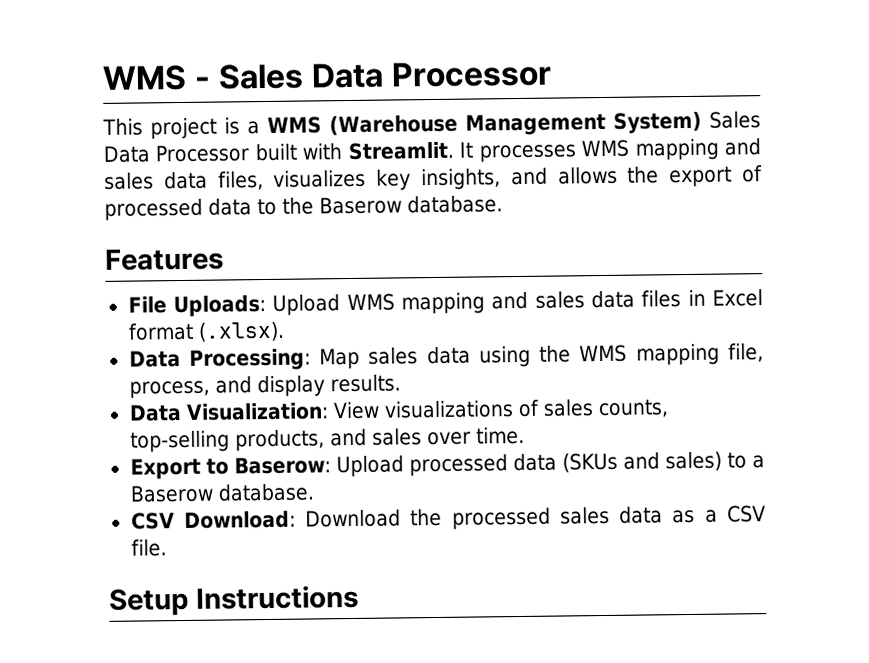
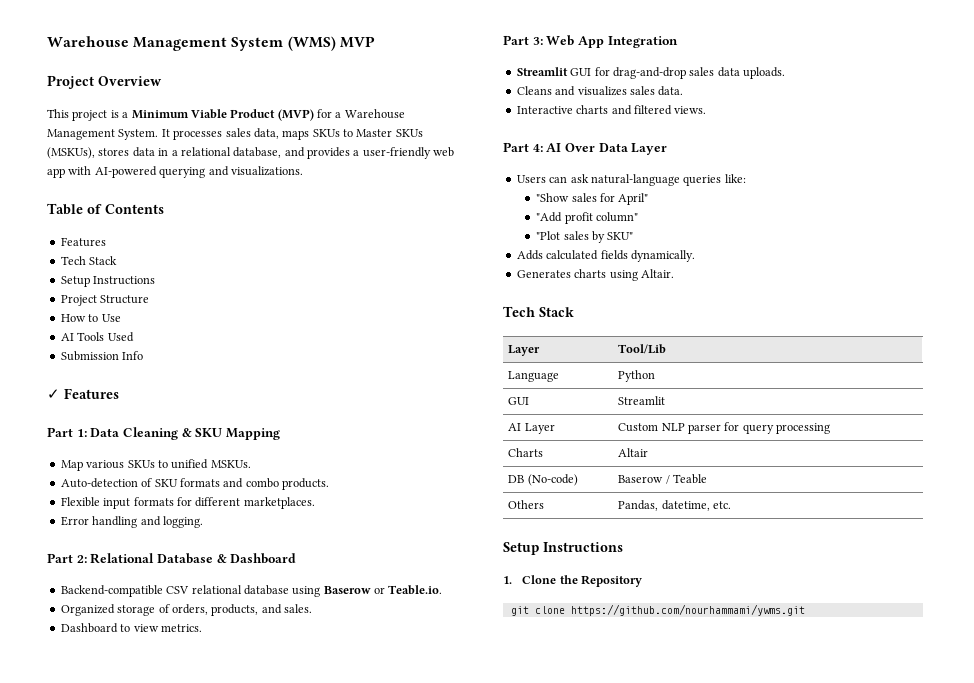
[102,60,552,91] [102,111,761,140] [103,138,762,163] [104,165,764,191] [104,195,503,221] [104,247,224,271] [127,289,764,318] [127,321,285,342] [128,343,765,371] [128,374,401,399] [128,399,669,422] [129,426,525,453] [129,451,765,480] [129,483,314,503] [130,505,767,530] [130,539,167,557] [109,584,359,616] WMS - Sales Data Processor // This project is a WMS (Warehouse Management System) Sales Data Processor built with Streamlit. It processes WMS mapping and sales data files, visualizes key insights, and allows the export of processed data to the Baserow database. // Features // File Uploads: Upload WMS mapping and sales data files in Excel format (.xlsx). // Data Processing: Map sales data using the WMS mapping file, process, and display results. // Data Visualization: View visualizations of sales counts, top-selling products, and sales over time. // Export to Baserow: Upload processed data (SKUs and sales) to a Baserow database. // CSV Download: Download the processed sales data as a CSV file. // Setup Instructions -> [47,36,375,51] [47,75,162,89] [47,109,405,121] [47,128,423,140] [47,147,455,159] [47,166,303,178] [47,203,164,215] [60,237,106,247] [60,256,118,265] [60,276,156,287] [60,295,150,306] [60,314,121,322] [60,332,134,342] [60,351,144,361] [47,388,119,399] [47,427,280,440] [60,459,251,471] [60,478,329,490] [60,497,315,509] [60,516,203,528] [47,553,297,564] [60,585,443,597] [60,604,312,616] [60,623,202,633] [503,35,678,48] [516,67,785,79] [516,86,684,96] [516,105,707,115] [503,142,668,155] [516,174,746,186] [536,193,649,205] [536,212,638,224] [536,231,634,243] [516,250,695,262] [516,269,674,281] [503,306,574,317] [508,345,541,356] [618,344,667,354] [508,371,560,382] [618,370,656,382] [508,397,530,405] [618,396,666,405] [508,423,555,434] [618,422,831,434] [508,448,544,457] [618,448,649,457] [508,474,578,486] [618,474,708,484] [508,500,545,509] [618,500,732,511] [503,542,623,555] [503,575,643,587] [510,604,805,616] Warehouse Management System (WMS) MVP // Project Overview // This project is a Minimum Viable Product (MVP) for a Warehouse Management System. It processes sales data, maps SKUs to Master SKUs (MSKUs), stores data in a relational database, and provides a user-friendly web app with AI-powered querying and visualizations. // Table of Contents // Features // Tech Stack // Setup Instructions // Project Structure // How to Use // AI Tools Used // Submission Info // ✓ Features // Part 1: Data Cleaning & SKU Mapping // Map various SKUs to unified MSKUs. // Auto-detection of SKU formats and combo products. // Flexible input formats for different marketplaces. // Error handling and logging. // Part 2: Relational Database & Dashboard // Backend-compatible CSV relational database using Baserow or Teable.io. // Organized storage of orders, products, and sales. // Dashboard to view metrics. // Part 3: Web App Integration // Streamlit GUI for drag-and-drop sales data uploads. // Cleans and visualizes sales data. // Interactive charts and filtered views. // Part 4: AI Over Data Layer // Users can ask natural-language queries like: // "Show sales for April" // "Add profit column" // "Plot sales by SKU" // Adds calculated fields dynamically. // Generates charts using Altair. // Tech Stack // Layer | Tool/Lib // Language | Python // GUI | Streamlit // AI Layer | Custom NLP parser for query processing // Charts | Altair // DB (No-code) | Baserow / Teable // Others | Pandas, datetime, etc. // Setup Instructions // 1. Clone the Repository // git clone https://github.com/nourhammami/ywms.git

